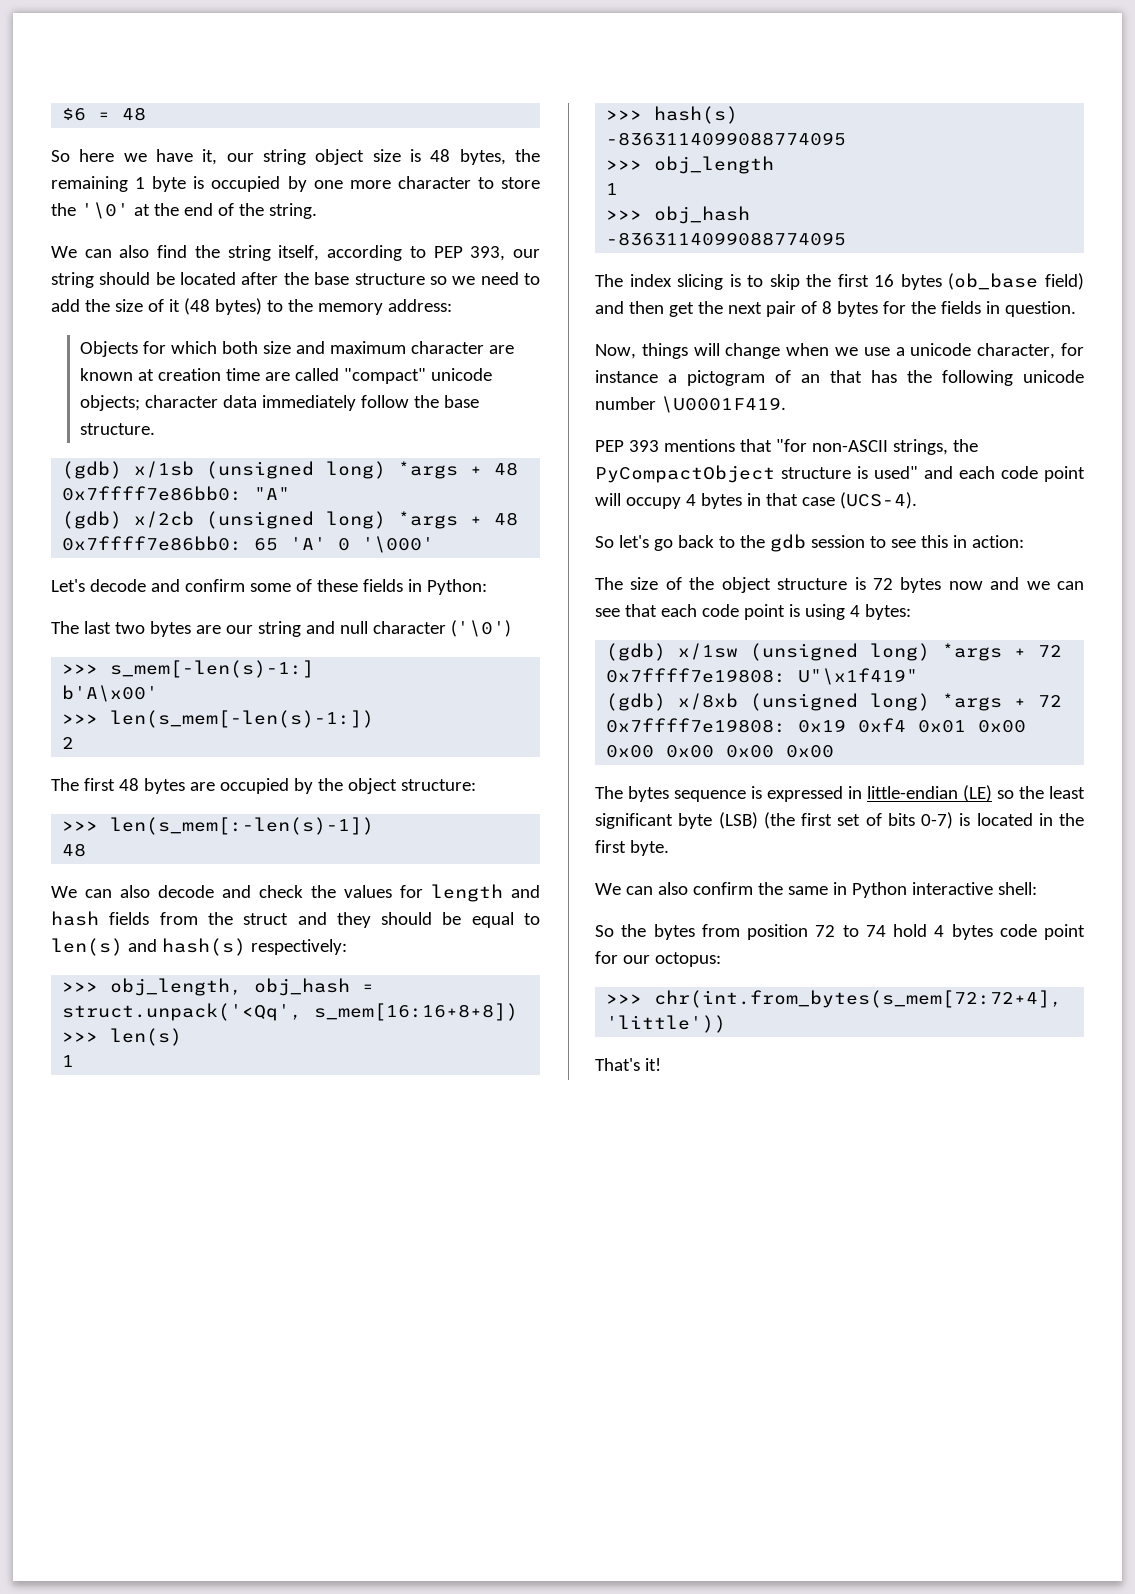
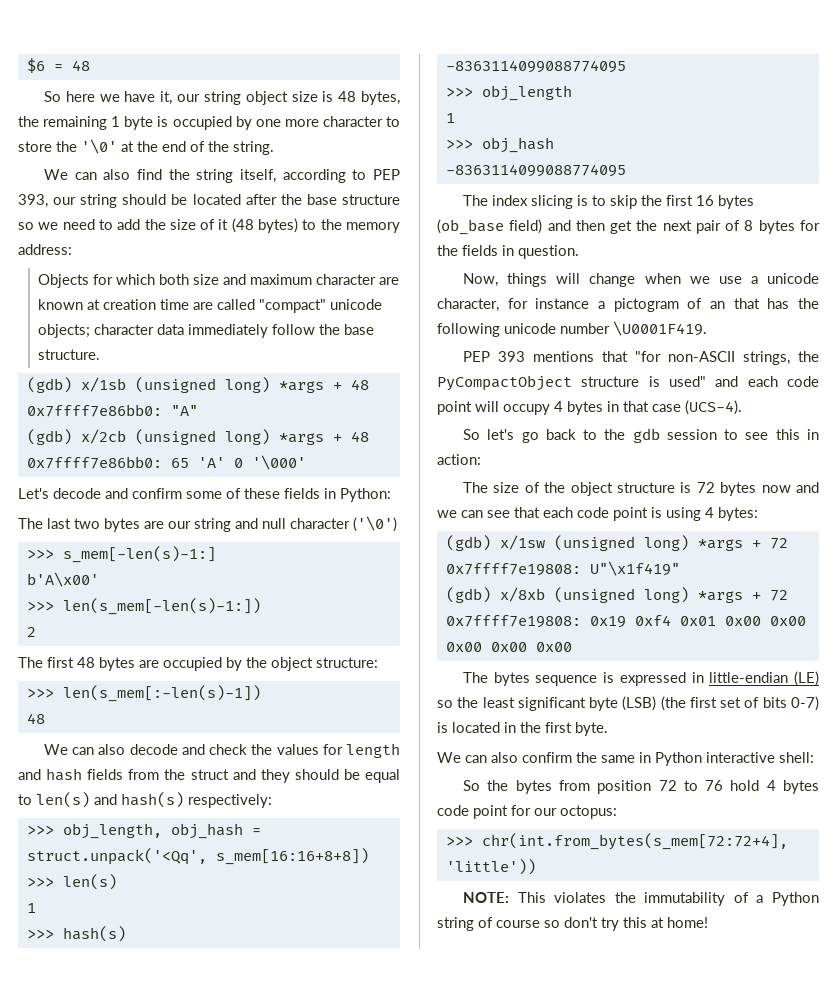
[865,925,886,937] 74 -> [705,780,724,791] 76
[595,1058,661,1071] That's it! -> [463,892,819,906] [437,917,708,931] NOTE: This violates the immutability of a Python string of course so don't try this at home!

